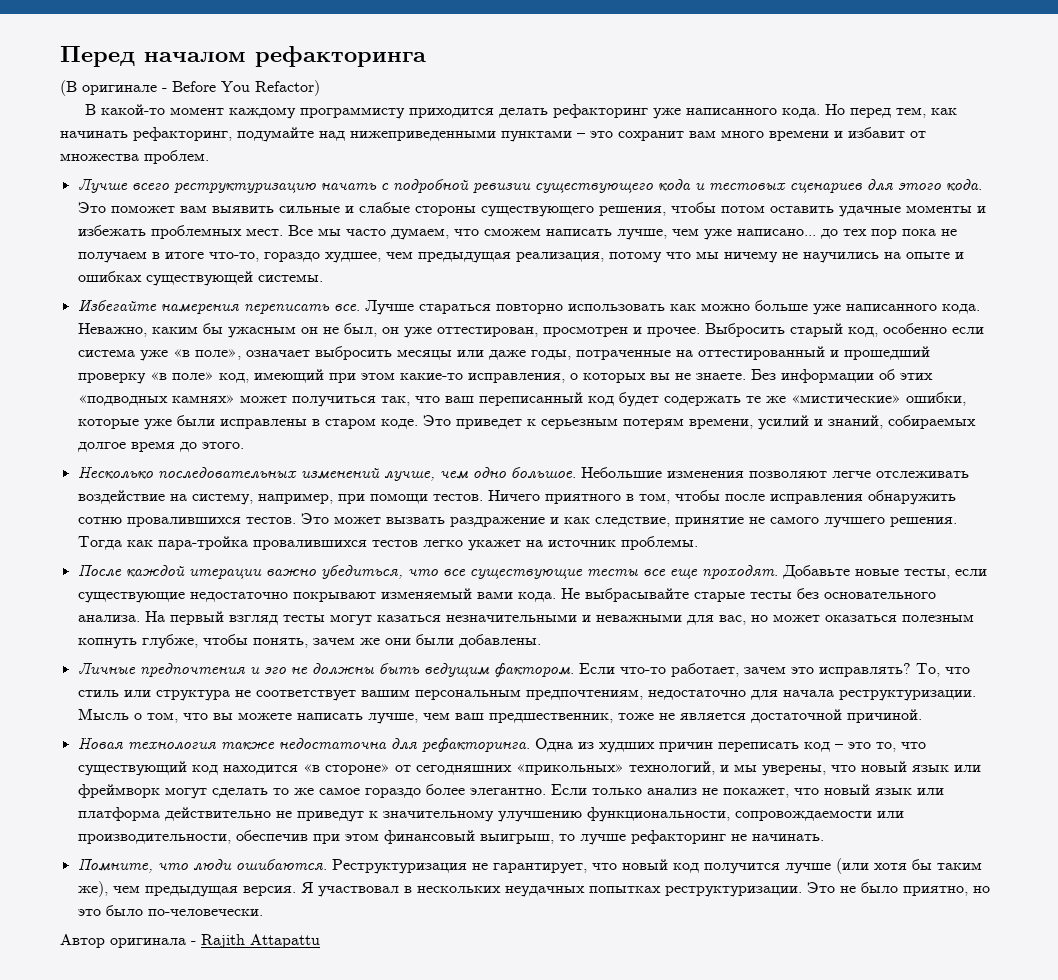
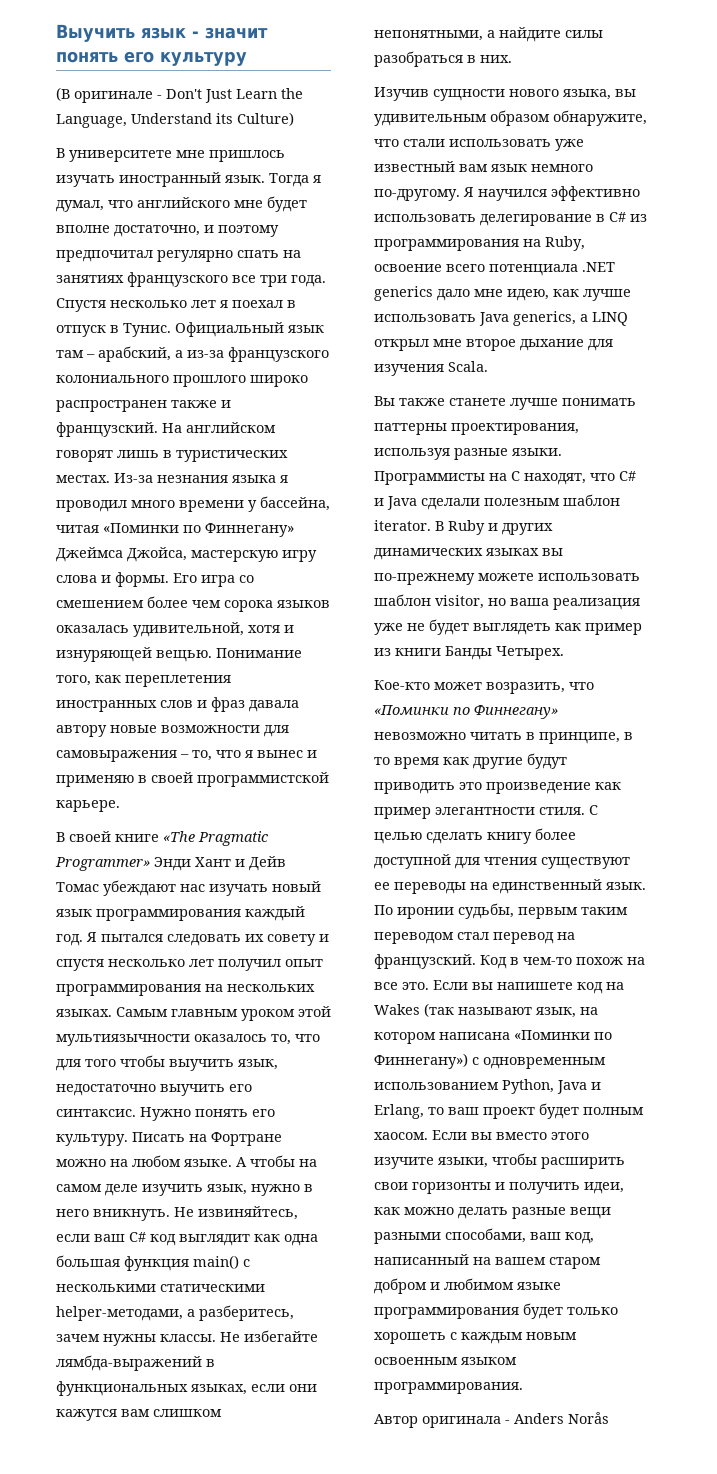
[60,46,426,67] [60,80,320,96] [85,104,958,119] [60,127,926,142] [60,150,209,164] [77,179,982,194] [77,202,986,217] [77,225,957,240] [77,251,964,263] [77,271,323,286] [77,300,980,315] [77,323,984,338] [77,346,930,361] [77,369,933,384] [77,392,966,407] [77,415,976,430] [77,441,244,452] [77,466,969,481] [77,490,956,505] [77,513,957,528] [77,536,698,551] [77,564,987,580] [77,588,936,603] [77,611,974,626] [77,634,541,649] [77,663,970,678] [77,689,976,701] [77,708,922,724] [77,737,926,753] [77,761,981,776] [77,784,944,799] [77,807,904,822] [77,830,824,845] [77,858,982,874] [77,881,990,897] [77,905,263,916] Перед началом рефакторинга // (В оригинале - Before You Refactor) // В какой-то момент каждому программисту приходится делать рефакторинг уже написанного кода. Но перед тем, как начинать рефакторинг, подумайте над нижеприведенными пунктами – это сохранит вам много времени и избавит от множества проблем. // Лучше всего реструктуризацию начать с подробной ревизии существующего кода и тестовых сценариев для этого кода. Это поможет вам выявить сильные и слабые стороны существующего решения, чтобы потом оставить удачные моменты и избежать проблемных мест. Все мы часто думаем, что сможем написать лучше, чем уже написано... до тех пор пока не получаем в итоге что-то, гораздо худшее, чем предыдущая реализация, потому что мы ничему не научились на опыте и ошибках существующей системы. // Избегайте намерения переписать все. Лучше стараться повторно использовать как можно больше уже написанного кода. Неважно, каким бы ужасным он не был, он уже оттестирован, просмотрен и прочее. Выбросить старый код, особенно если система уже «в поле», означает выбросить месяцы или даже годы, потраченные на оттестированный и прошедший проверку «в поле» код, имеющий при этом какие-то исправления, о которых вы не знаете. Без информации об этих «подводных камнях» может получиться так, что ваш переписанный код будет содержать те же «мистические» ошибки, которые уже были исправлены в старом коде. Это приведет к серьезным потерям времени, усилий и знаний, собираемых долгое время до этого. // Несколько последовательных изменений лучше, чем одно большое. Небольшие изменения позволяют легче отслеживать воздействие на систему, например, при помощи тестов. Ничего приятного в том, чтобы после исправления обнаружить сотню провалившихся тестов. Это может вызвать раздражение и как следствие, принятие не самого лучшего решения. Тогда как пара-тройка провалившихся тестов легко укажет на источник проблемы. // После каждой итерации важно убедиться, что все существующие тесты все еще проходят. Добавьте новые тесты, если существующие недостаточно покрывают изменяемый вами кода. Не выбрасывайте старые тесты без основательного анализа. На первый взгляд тесты могут казаться незначительными и неважными для вас, но может оказаться полезным копнуть глубже, чтобы понять, зачем же они были добавлены. // Личные предпочтения и эго не должны быть ведущим фактором. Если что-то работает, зачем это исправлять? То, что стиль или структура не соответствует вашим персональным предпочтениям, недостаточно для начала реструктуризации. Мысль о том, что вы можете написать лучше, чем ваш предшественник, тоже не является достаточной причиной. // Новая технология также недостаточна для рефакторинга. Одна из худших причин переписать код – это то, что существующий код находится «в стороне» от сегодняшних «прикольных» технологий, и мы уверены, что новый язык или фреймворк могут сделать то же самое гораздо более элегантно. Если только анализ не покажет, что новый язык или платформа действительно не приведут к значительному улучшению функциональности, сопровождаемости или производительности, обеспечив при этом финансовый выигрыш, то лучше рефакторинг не начинать. // Помните, что люди ошибаются. Реструктуризация не гарантирует, что новый код получится лучше (или хотя бы таким же), чем предыдущая версия. Я участвовал в нескольких неудачных попытках реструктуризации. Это не было приятно, но это было по-человечески. -> [56,24,268,42] [56,51,247,66] [56,87,303,103] [56,112,294,128] [56,148,285,162] [56,172,321,187] [56,196,307,212] [56,225,279,237] [56,250,301,262] [56,272,326,287] [56,298,296,312] [56,322,324,337] [56,346,329,362] [56,375,308,387] [56,400,231,412] [56,422,276,437] [56,450,288,462] [56,473,288,483] [56,496,330,512] [56,523,294,537] [56,547,317,562] [56,572,254,587] [56,596,330,612] [56,622,294,637] [56,647,302,662] [56,675,231,687] [56,697,299,712] [56,725,289,737] [56,750,317,762] [56,772,329,787] [56,800,120,812] [56,831,269,846] [55,856,286,871] [56,880,321,896] [56,906,305,921] [56,932,329,946] [56,959,323,971] [56,984,315,996] [56,1006,331,1021] [56,1034,320,1046] [56,1055,278,1071] [56,1084,252,1096] [56,1107,275,1121] [56,1132,282,1146] [56,1155,317,1167] [56,1184,313,1196] [56,1206,298,1221] [56,1232,318,1246] [56,1255,250,1271] [56,1284,265,1292] [56,1305,294,1321] [56,1330,318,1346] [56,1355,215,1371] [56,1381,317,1396] [56,1409,222,1421] [374,27,603,42] [374,51,512,67] [374,87,636,101] [374,110,647,126] [374,139,584,151] [374,161,593,172] [374,186,640,201] [374,212,647,226] [374,236,585,251] [374,262,615,276] [374,286,631,301] [374,311,628,326] [374,339,613,351] [374,361,488,376] [374,396,636,410] [374,423,579,435] [374,448,562,460] [374,471,636,485] [374,494,620,510] [374,520,553,535] [374,548,563,560] [374,573,640,585] [374,594,640,610] [374,619,642,635] [374,646,564,660] [374,680,594,694] [374,705,558,719] [374,732,633,744] [374,753,567,769] [374,782,621,794] [374,805,598,819] [374,828,576,844] [374,854,630,869] [374,879,646,894] [374,903,628,919] [374,932,575,944] [374,954,645,969] [374,980,624,994] [374,1003,598,1018] [374,1030,612,1044] [374,1053,606,1069] [374,1079,601,1094] [374,1103,644,1119] [374,1130,589,1140] [374,1153,625,1169] [374,1182,624,1194] [374,1207,611,1219] [374,1228,594,1244] [374,1254,601,1269] [374,1278,561,1294] [374,1303,618,1319] [374,1332,577,1344] [374,1357,517,1365] [374,1382,523,1394] Выучить язык - значит понять его культуру // (В оригинале - Don't Just Learn the Language, Understand its Culture) // В университете мне пришлось изучать иностранный язык. Тогда я думал, что английского мне будет вполне достаточно, и поэтому предпочитал регулярно спать на занятиях французского все три года. Спустя несколько лет я поехал в отпуск в Тунис. Официальный язык там – арабский, а из-за французского колониального прошлого широко распространен также и французский. На английском говорят лишь в туристических местах. Из-за незнания языка я проводил много времени у бассейна, читая «Поминки по Финнегану» Джеймса Джойса, мастерскую игру слова и формы. Его игра со смешением более чем сорока языков оказалась удивительной, хотя и изнуряющей вещью. Понимание того, как переплетения иностранных слов и фраз давала автору новые возможности для самовыражения – то, что я вынес и применяю в своей программистской карьере. // В своей книге «The Pragmatic Programmer» Энди Хант и Дейв Томас убеждают нас изучать новый язык программирования каждый год. Я пытался следовать их совету и спустя несколько лет получил опыт программирования на нескольких языках. Самым главным уроком этой мультиязычности оказалось то, что для того чтобы выучить язык, недостаточно выучить его синтаксис. Нужно понять его культуру. Писать на Фортране можно на любом языке. А чтобы на самом деле изучить язык, нужно в него вникнуть. Не извиняйтесь, если ваш C# код выглядит как одна большая функция main() с несколькими статическими helper-методами, а разберитесь, зачем нужны классы. Не избегайте лямбда-выражений в функциональных языках, если они кажутся вам слишком непонятными, а найдите силы разобраться в них. // Изучив сущности нового языка, вы удивительным образом обнаружите, что стали использовать уже известный вам язык немного по-другому. Я научился эффективно использовать делегирование в C# из программирования на Ruby, освоение всего потенциала .NET generics дало мне идею, как лучше использовать Java generics, а LINQ открыл мне второе дыхание для изучения Scala. // Вы также станете лучше понимать паттерны проектирования, используя разные языки. Программисты на С находят, что C# и Java сделали полезным шаблон iterator. В Ruby и других динамических языках вы по-прежнему можете использовать шаблон visitor, но ваша реализация уже не будет выглядеть как пример из книги Банды Четырех. // Кое-кто может возразить, что «Поминки по Финнегану» невозможно читать в принципе, в то время как другие будут приводить это произведение как пример элегантности стиля. С целью сделать книгу более доступной для чтения существуют ее переводы на единственный язык. По иронии судьбы, первым таким переводом стал перевод на французский. Код в чем-то похож на все это. Если вы напишете код на Wakes (так называют язык, на котором написана «Поминки по Финнегану») с одновременным использованием Python, Java и Erlang, то ваш проект будет полным хаосом. Если вы вместо этого изучите языки, чтобы расширить свои горизонты и получить идеи, как можно делать разные вещи разными способами, ваш код, написанный на вашем старом добром и любимом языке программирования будет только хорошеть с каждым новым освоенным языком программирования.
[201,934,320,948] Rajith Attapattu -> [514,1412,609,1424] Anders Norås

